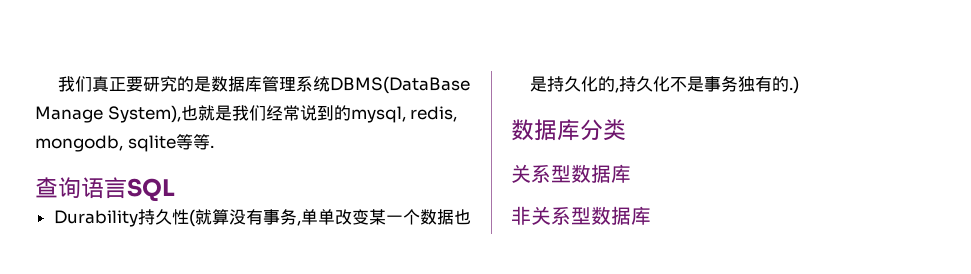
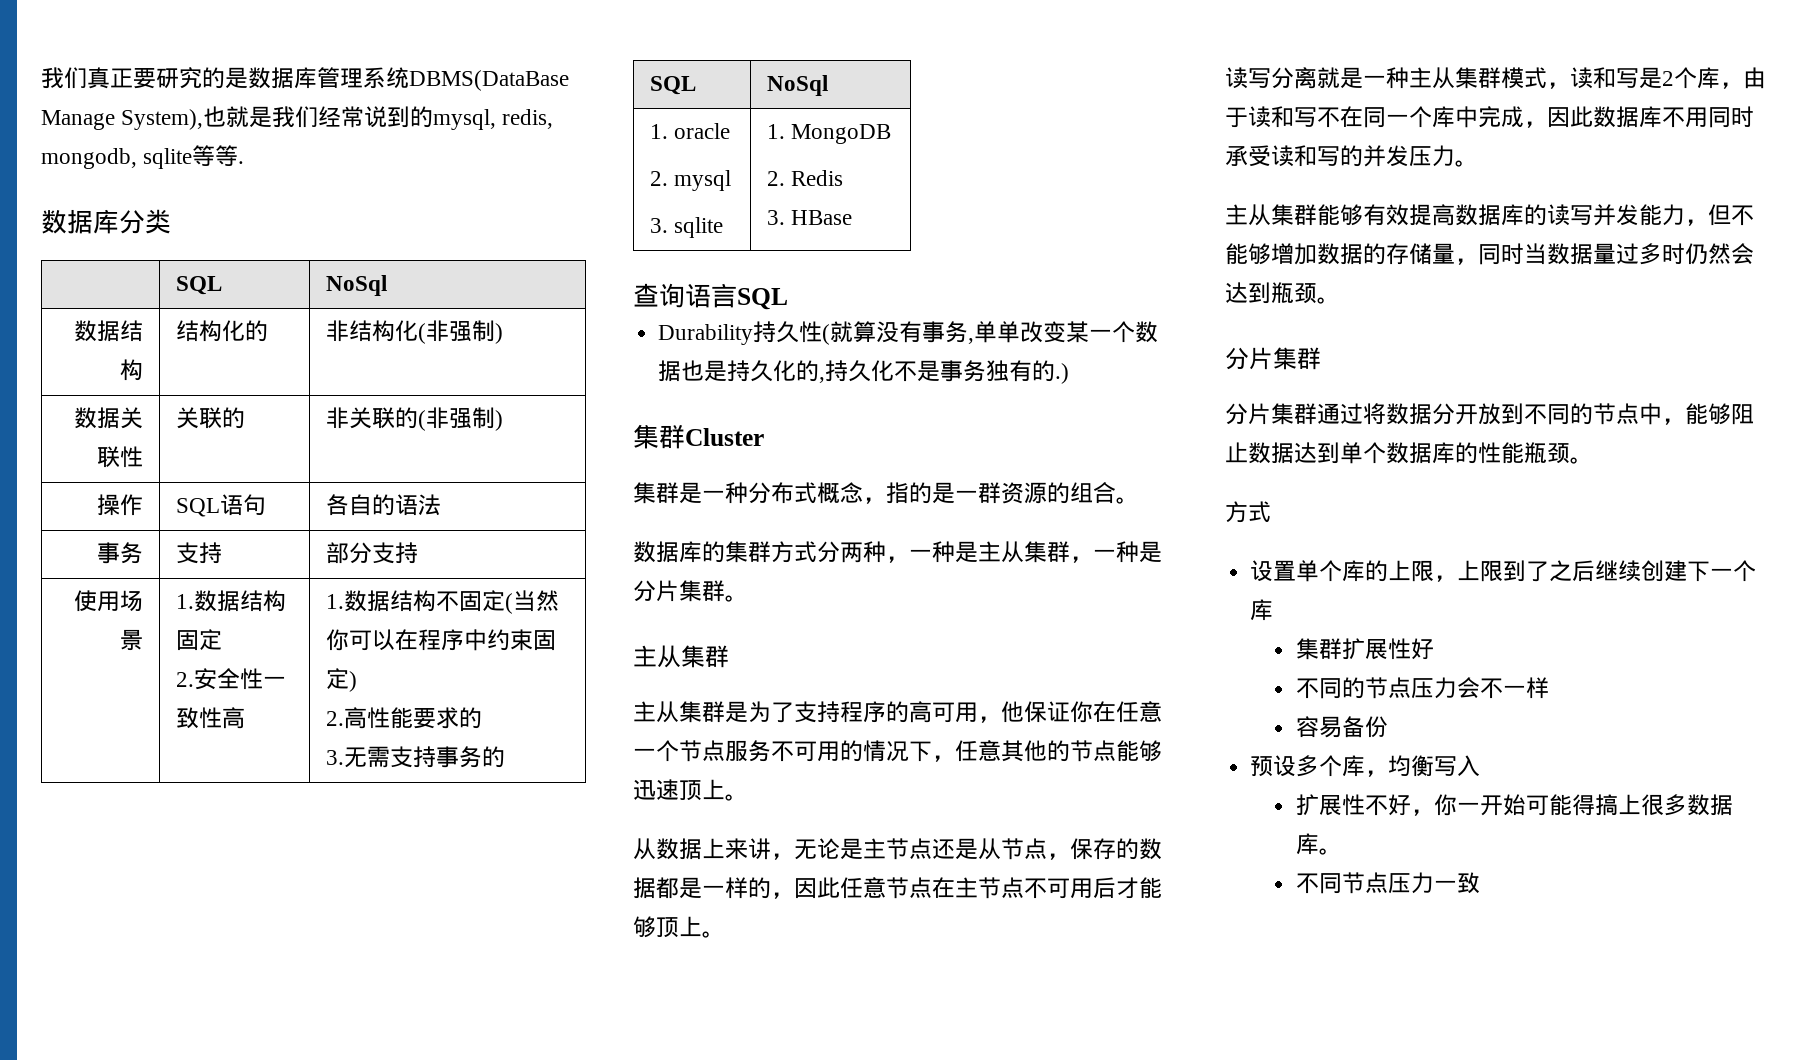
(214, 146) none -> [41,209,171,234] [175,276,222,295] [325,275,387,296] [74,320,144,342] [120,359,144,381] [175,320,268,342] [325,320,503,344] [74,407,144,429] [97,446,144,468] [175,407,245,429] [325,407,503,431] [97,494,144,516] [175,494,266,517] [325,494,441,516] [97,542,144,564] [175,542,222,564] [325,542,418,564] [74,590,144,612] [120,629,144,651] [175,590,286,612] [175,629,222,651] [175,668,286,690] [175,707,245,729] [325,590,559,614] [325,629,556,651] [325,668,357,692] [325,707,482,729] [325,746,505,768] [649,76,696,95] [766,75,828,96] [649,123,730,139] [649,170,731,191] [649,217,723,238] [766,124,891,144] [766,170,843,186] [766,210,852,225] // 数据库分类 // | SQL | NoSql // 数据结构 | 结构化的 | 非结构化(非强制) // 数据关联性 | 关联的 | 非关联的(非强制) // 操作 | SQL语句 | 各自的语法 // 事务 | 支持 | 部分支持 // 使用场景 | 1.数据结构固定 // 2.安全性一致性高 | 1.数据结构不固定(当然你可以在程序中约束固定) // 2.高性能要求的 // 3.无需支持事务的 // SQL | NoSql // 1. oracle // 2. mysql // 3. sqlite | 1. MongoDB // 2. Redis // 3. HBase
[511,119,626,141] [511,164,631,183] [511,206,651,225] 数据库分类 // 关系型数据库 // 非关系型数据库 -> [633,424,764,449] [633,482,1139,504] [633,541,1162,563] [633,580,748,602] [633,645,729,668] [633,701,1162,723] [633,740,1162,762] [633,779,748,801] [633,838,1162,860] [633,877,1162,899] [633,916,725,938] [1225,67,1766,89] [1225,106,1754,128] [1225,145,1478,167] [1225,204,1754,226] [1225,243,1754,265] [1225,282,1340,304] [1225,347,1321,370] [1225,403,1754,425] [1225,442,1593,464] [1225,501,1271,523] [1250,560,1757,582] [1250,599,1274,621] [1295,638,1434,660] [1295,677,1549,699] [1295,716,1388,738] [1250,755,1481,777] [1295,794,1733,816] [1295,833,1342,855] [1295,872,1480,894] 集群Cluster // 集群是一种分布式概念，指的是一群资源的组合。 // 数据库的集群方式分两种，一种是主从集群，一种是分片集群。 // 主从集群 // 主从集群是为了支持程序的高可用，他保证你在任意一个节点服务不可用的情况下，任意其他的节点能够迅速顶上。 // 从数据上来讲，无论是主节点还是从节点，保存的数据都是一样的，因此任意节点在主节点不可用后才能够顶上。 // 读写分离就是一种主从集群模式，读和写是2个库，由于读和写不在同一个库中完成，因此数据库不用同时承受读和写的并发压力。 // 主从集群能够有效提高数据库的读写并发能力，但不能够增加数据的存储量，同时当数据量过多时仍然会达到瓶颈。 // 分片集群 // 分片集群通过将数据分开放到不同的节点中，能够阻止数据达到单个数据库的性能瓶颈。 // 方式 // 设置单个库的上限，上限到了之后继续创建下一个库 // 集群扩展性好 // 不同的节点压力会不一样 // 容易备份 // 预设多个库，均衡写入 // 扩展性不好，你一开始可能得搞上很多数据库。 // 不同节点压力一致

